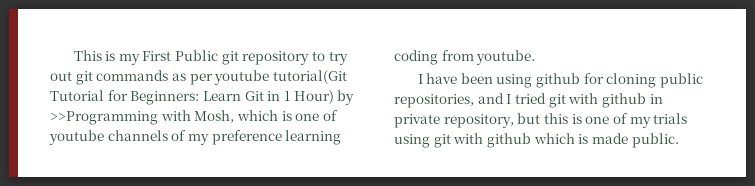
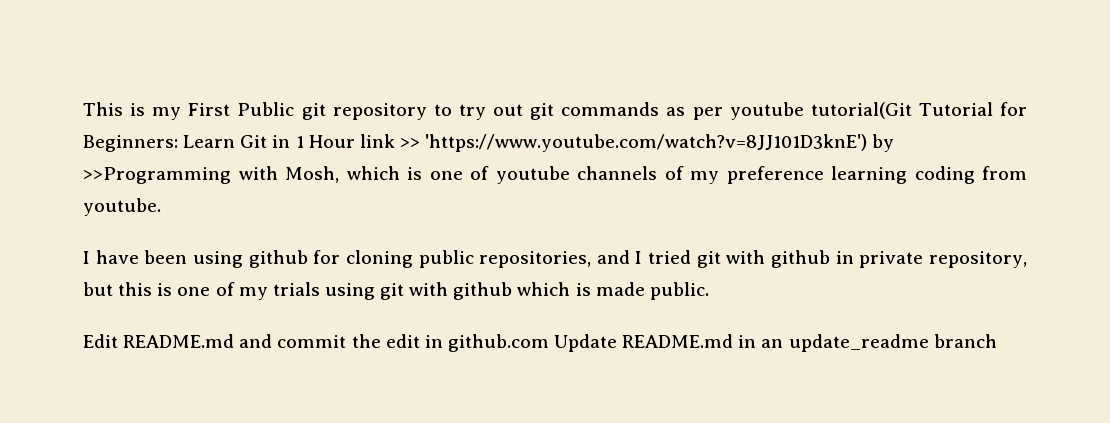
[293,90,334,104] Hour) -> [308,134,868,152] Hour link >> 'https://www.youtube.com/watch?v=8JJ101D3knE')
(679, 140) none -> [83,334,997,352] // Edit README.md and commit the edit in github.com Update README.md in an update_readme branch

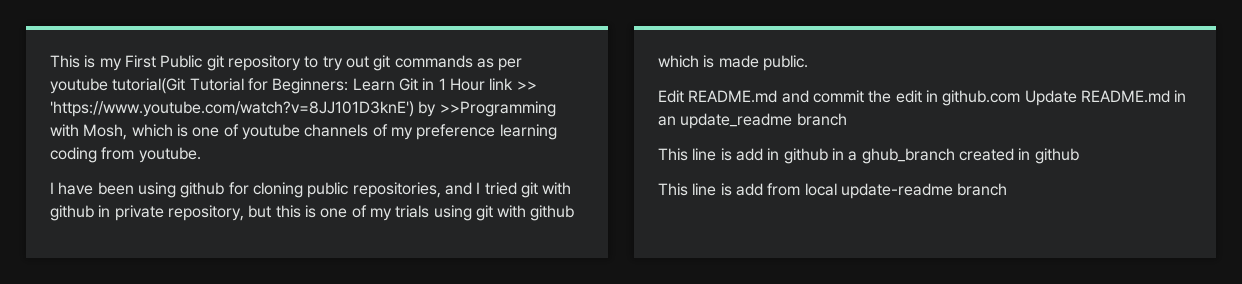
(997, 341) none -> [658,148,1079,164] [658,183,1008,199] // This line is add in github in a ghub_branch created in github // This line is add from local update-readme branch

